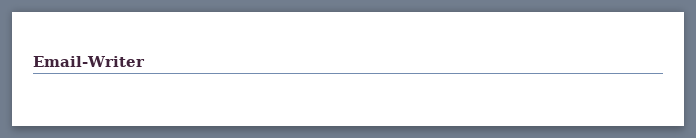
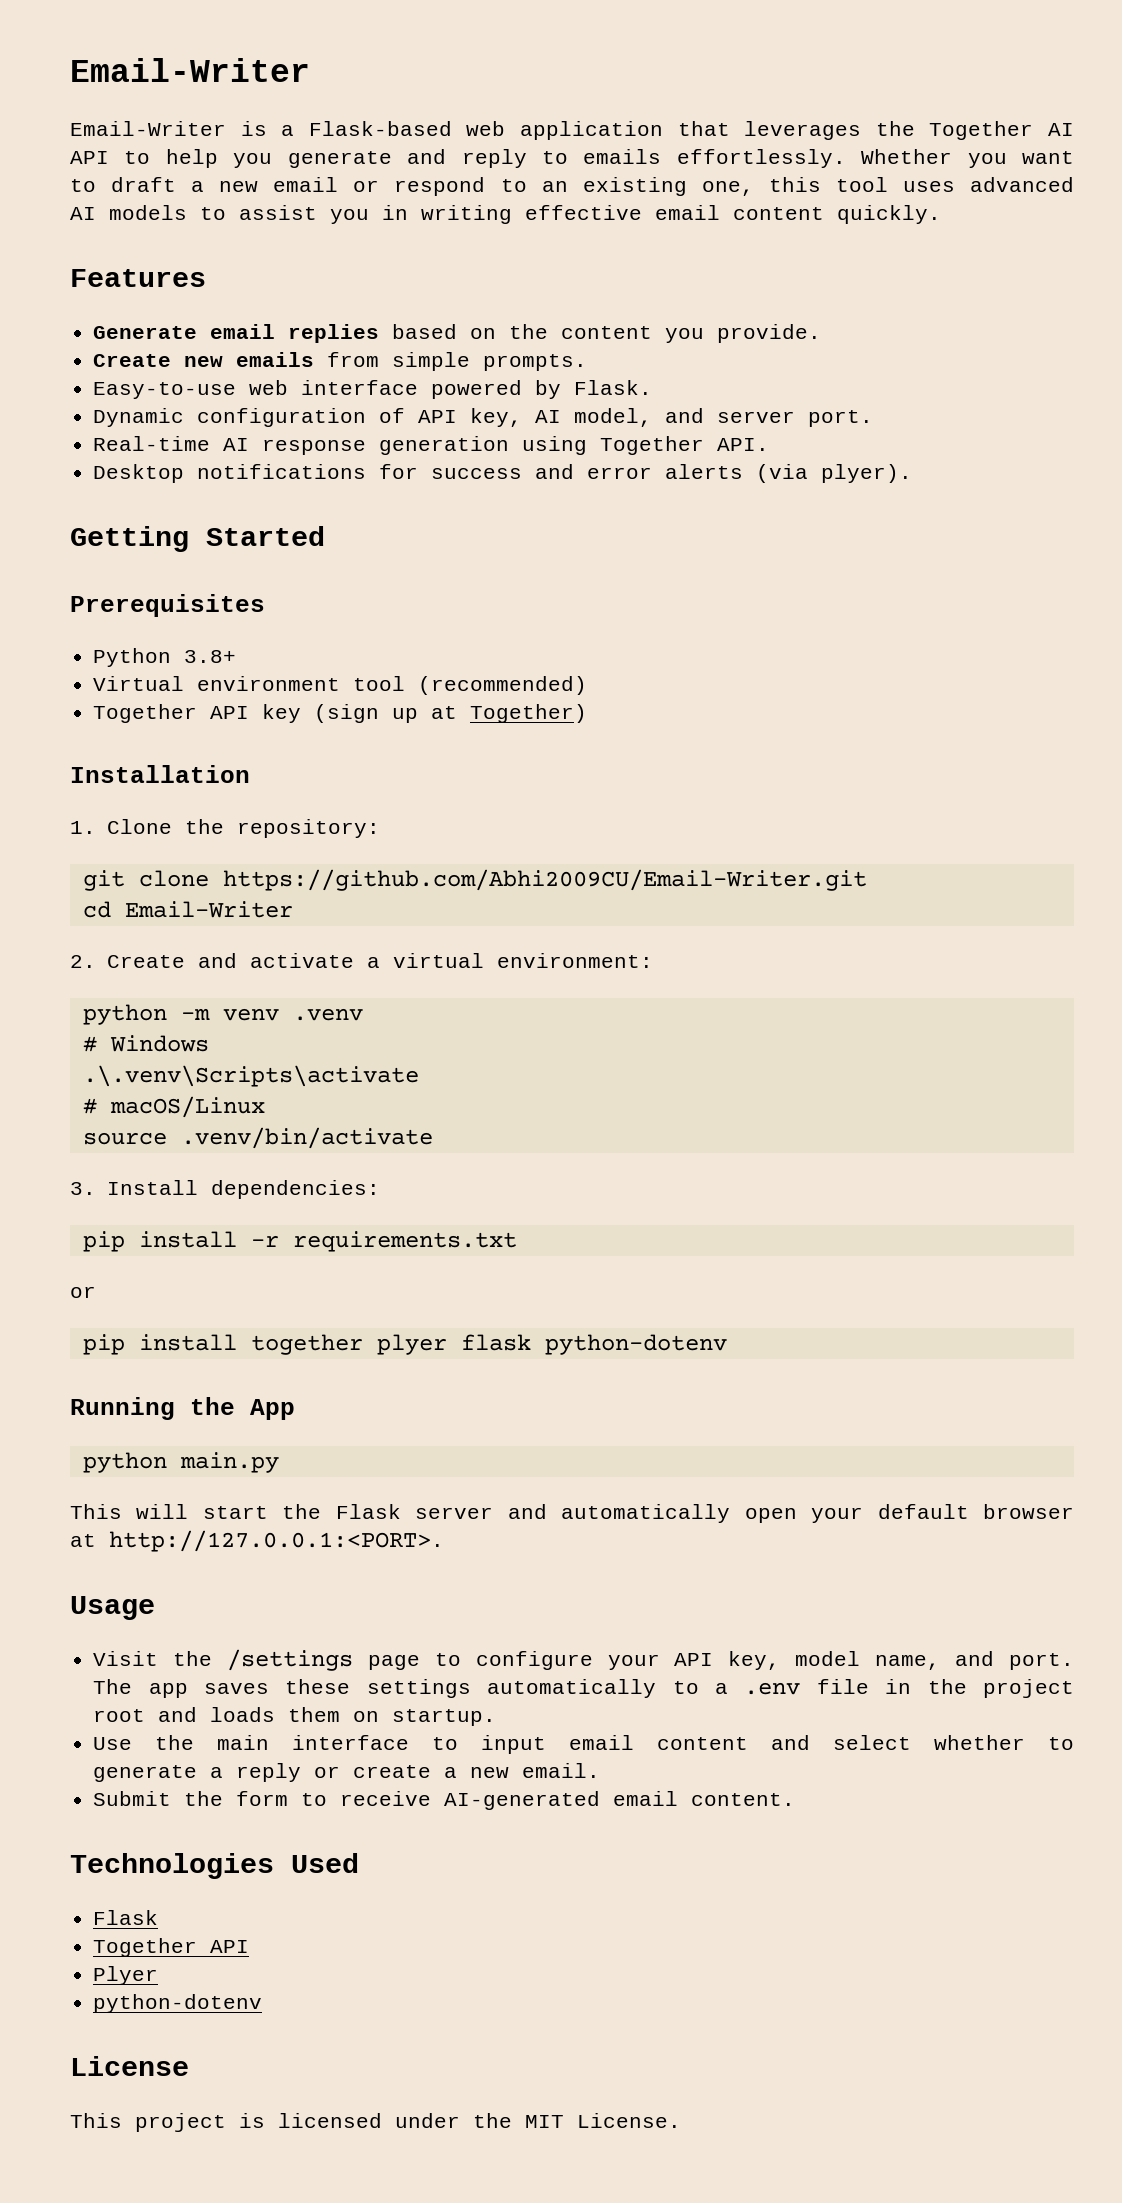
[33,56,145,67] Email-Writer -> [70,58,310,82] [70,121,1074,140] [70,149,1074,168] [70,177,1074,196] [70,205,941,224] [70,269,206,287] [93,324,822,343] [93,352,588,371] [93,380,653,399] [93,408,874,427] [93,436,770,455] [93,464,913,483] [70,526,325,552] [70,594,265,617] [93,648,237,667] [93,676,588,695] [93,704,588,723] [70,765,250,783] [70,819,380,838] [82,869,867,891] [82,901,293,918] [70,953,653,968] [82,1004,363,1025] [82,1035,209,1052] [82,1065,419,1087] [82,1096,265,1118] [82,1127,433,1149] [70,1180,380,1199] [82,1231,517,1252] [70,1286,96,1298] [82,1334,727,1355] [70,1397,295,1420] [82,1452,279,1473] [70,1504,1074,1523] [70,1530,444,1552] [70,1596,155,1620] [93,1649,1074,1671] [93,1679,1074,1698] [93,1707,497,1726] [93,1735,1074,1754] [93,1763,601,1782] [93,1791,796,1810] [70,1853,359,1879] [93,1910,159,1925] [93,1938,250,1957] [93,1966,159,1985] [93,1994,263,2013] [70,2056,189,2076] [70,2113,681,2132] Email-Writer // Email-Writer is a Flask-based web application that leverages the Together AI API to help you generate and reply to emails effortlessly. Whether you want to draft a new email or respond to an existing one, this tool uses advanced AI models to assist you in writing effective email content quickly. // Features // Generate email replies based on the content you provide. // Create new emails from simple prompts. // Easy-to-use web interface powered by Flask. // Dynamic configuration of API key, AI model, and server port. // Real-time AI response generation using Together API. // Desktop notifications for success and error alerts (via plyer). // Getting Started // Prerequisites // Python 3.8+ // Virtual environment tool (recommended) // Together API key (sign up at Together) // Installation // 1. Clone the repository: // git clone https://github.com/Abhi2009CU/Email-Writer.git // cd Email-Writer // 2. Create and activate a virtual environment: // python -m venv .venv // # Windows // .\.venv\Scripts\activate // # macOS/Linux // source .venv/bin/activate // 3. Install dependencies: // pip install -r requirements.txt // or // pip install together plyer flask python-dotenv // Running the App // python main.py // This will start the Flask server and automatically open your default browser at http://127.0.0.1:<PORT>. // Usage // Visit the /settings page to configure your API key, model name, and port. The app saves these settings automatically to a .env file in the project root and loads them on startup. // Use the main interface to input email content and select whether to generate a reply or create a new email. // Submit the form to receive AI-generated email content. // Technologies Used // Flask // Together API // Plyer // python-dotenv // License // This project is licensed under the MIT License.

